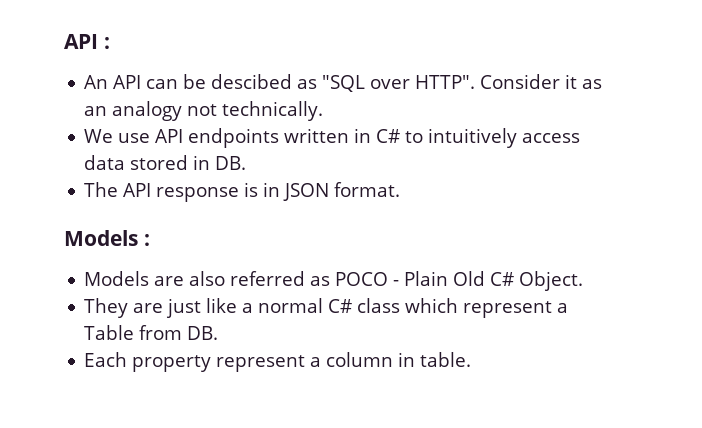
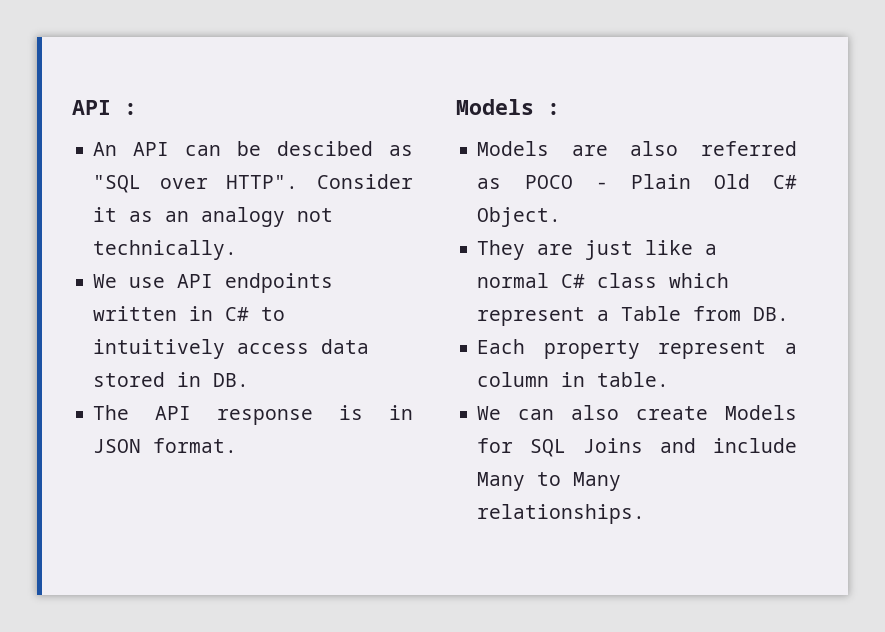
(472, 359) none -> [477,405,797,420] [477,438,797,457] [477,472,622,491] [477,504,646,524] // We can also create Models for SQL Joins and include Many to Many relationships.

